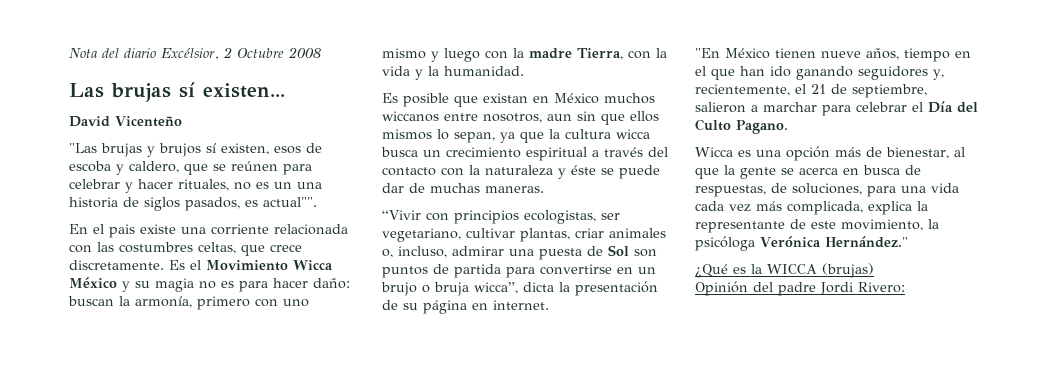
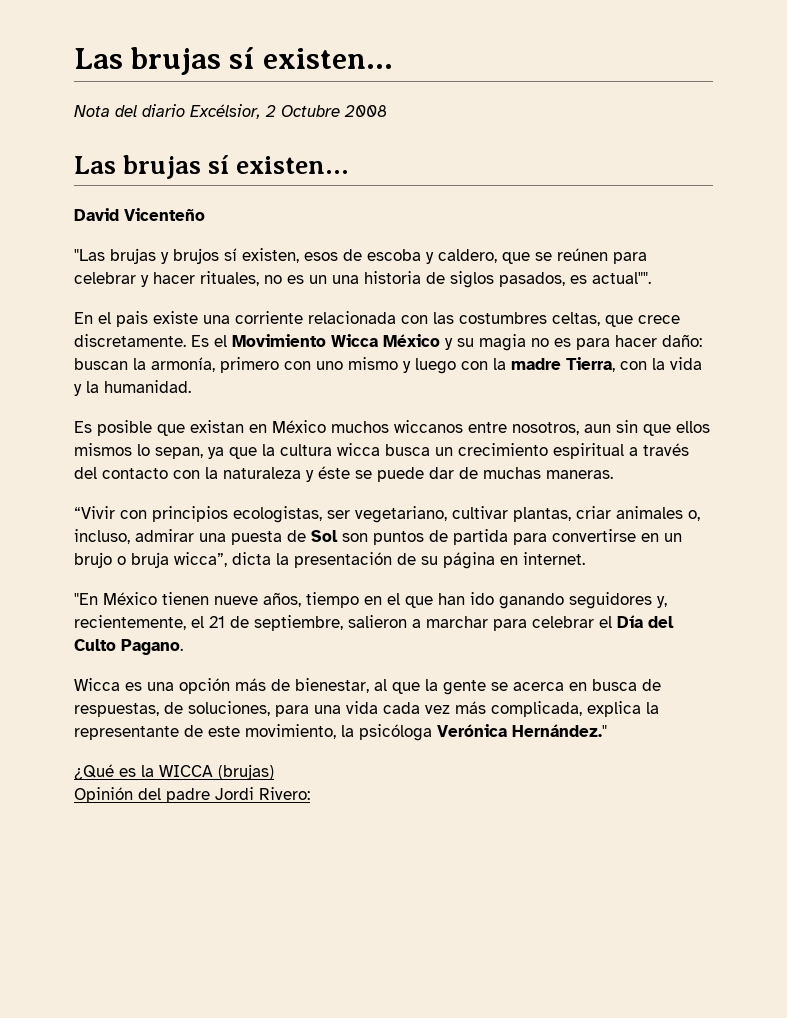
(69, 53) none -> [74,47,393,75] Las brujas sí existen... //

